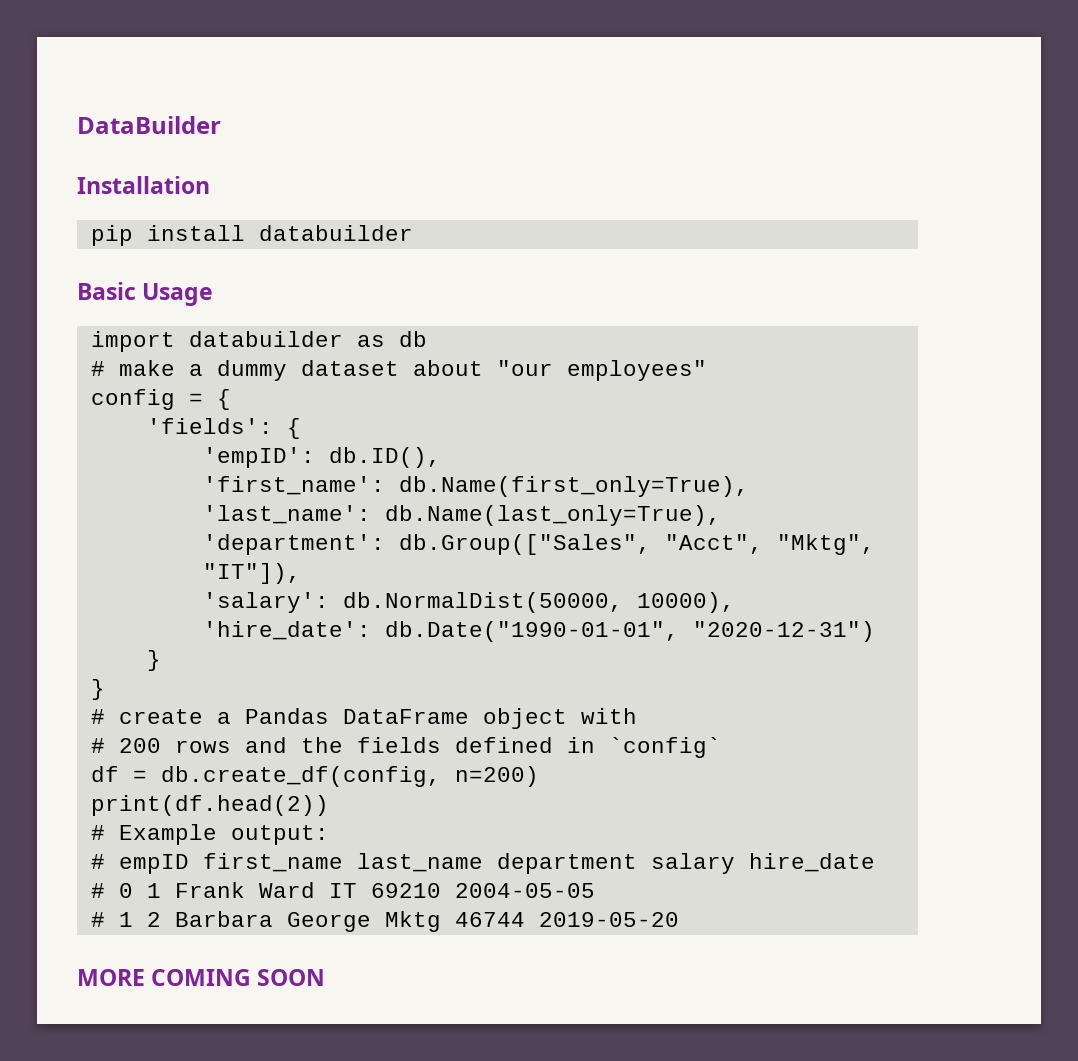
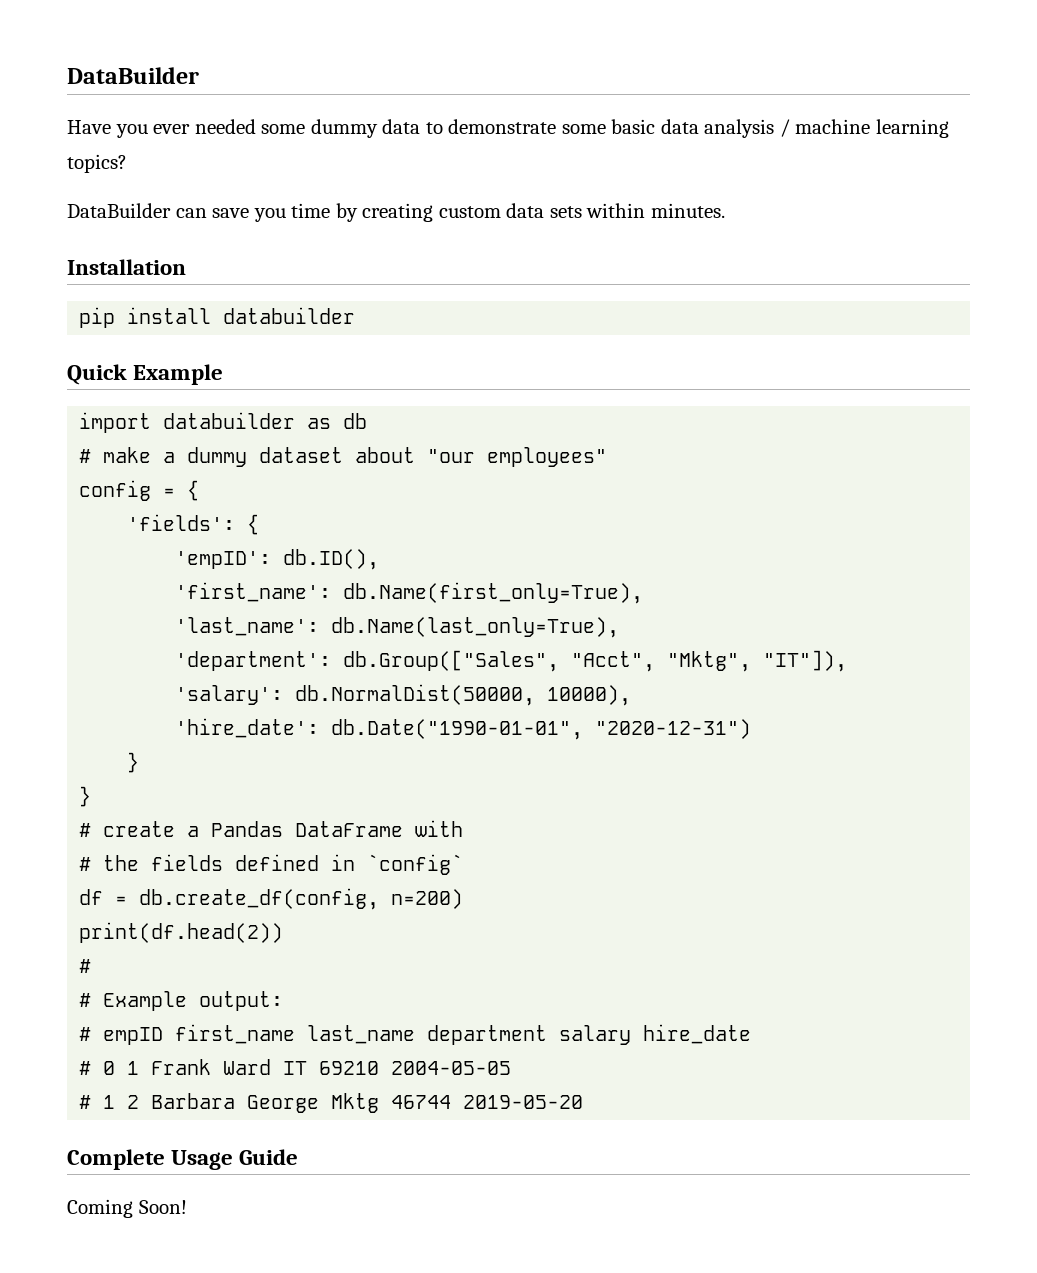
[77,116,221,134] DataBuilder -> [67,67,199,84] [67,119,950,138] [67,154,127,173] [67,203,725,222] DataBuilder // Have you ever needed some dummy data to demonstrate some basic data analysis / machine learning topics? // DataBuilder can save you time by creating custom data sets within minutes.
[77,282,214,306] Basic Usage -> [67,364,224,385] Quick Example
[483,708,568,729] object -> (404, 829) none
[119,737,288,753] 200 rows and -> (92, 864) none
(106, 832) none -> [79,993,92,1007] // #
[77,969,326,986] MORE COMING SOON -> [67,1149,299,1170] [67,1199,187,1218] Complete Usage Guide // Coming Soon!

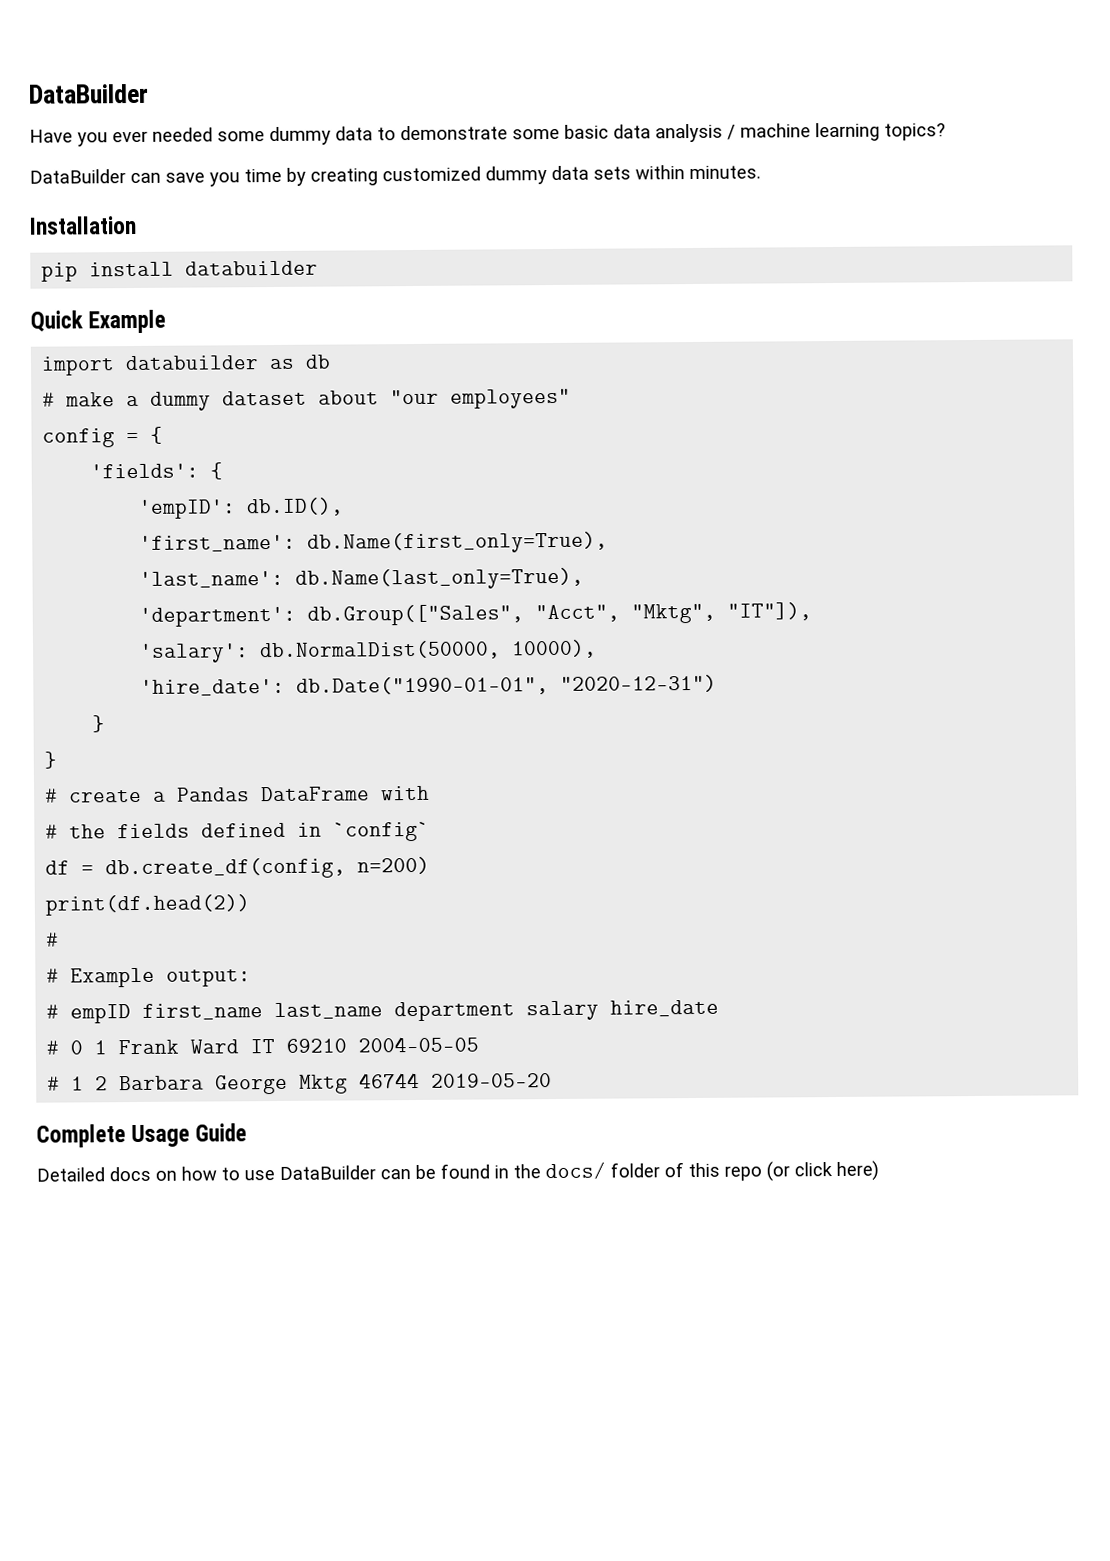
[438,206,501,218] custom -> [382,166,547,185] customized dummy
[67,1199,187,1218] Coming Soon! -> [36,1160,879,1182] Detailed docs on how to use DataBuilder can be found in the docs/ folder of this repo (or click here)

